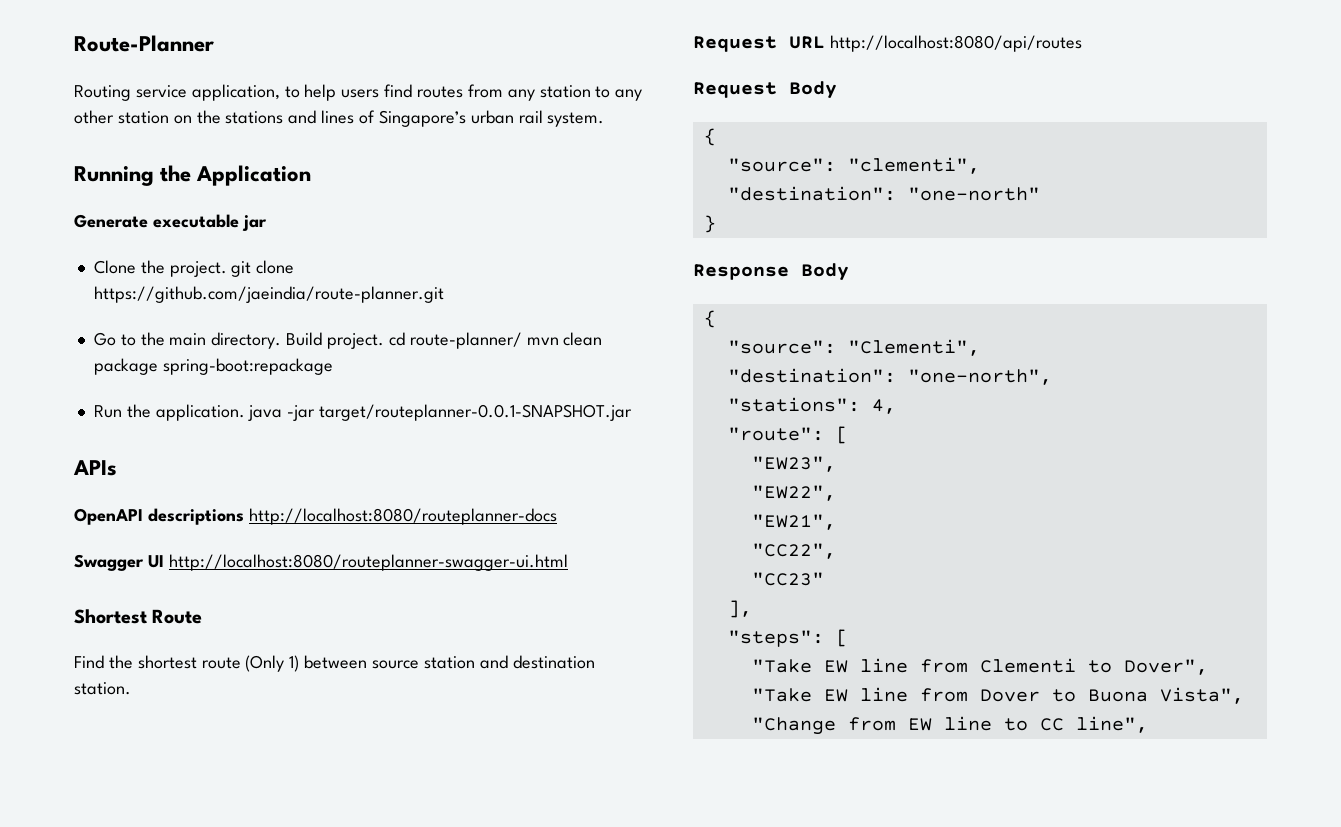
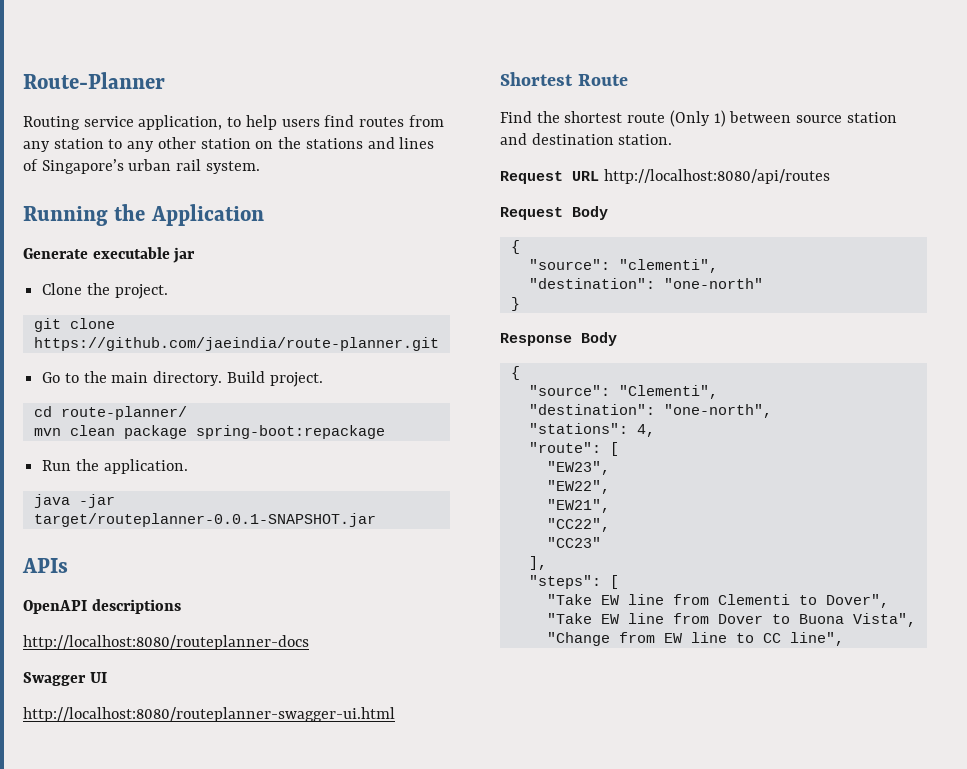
(227, 269) none -> (168, 291) //
(384, 341) none -> (323, 379) //
(522, 340) none -> (187, 413) //
(245, 412) none -> (188, 466) //
(244, 516) none -> (181, 606) //
(164, 561) none -> (107, 677) //

